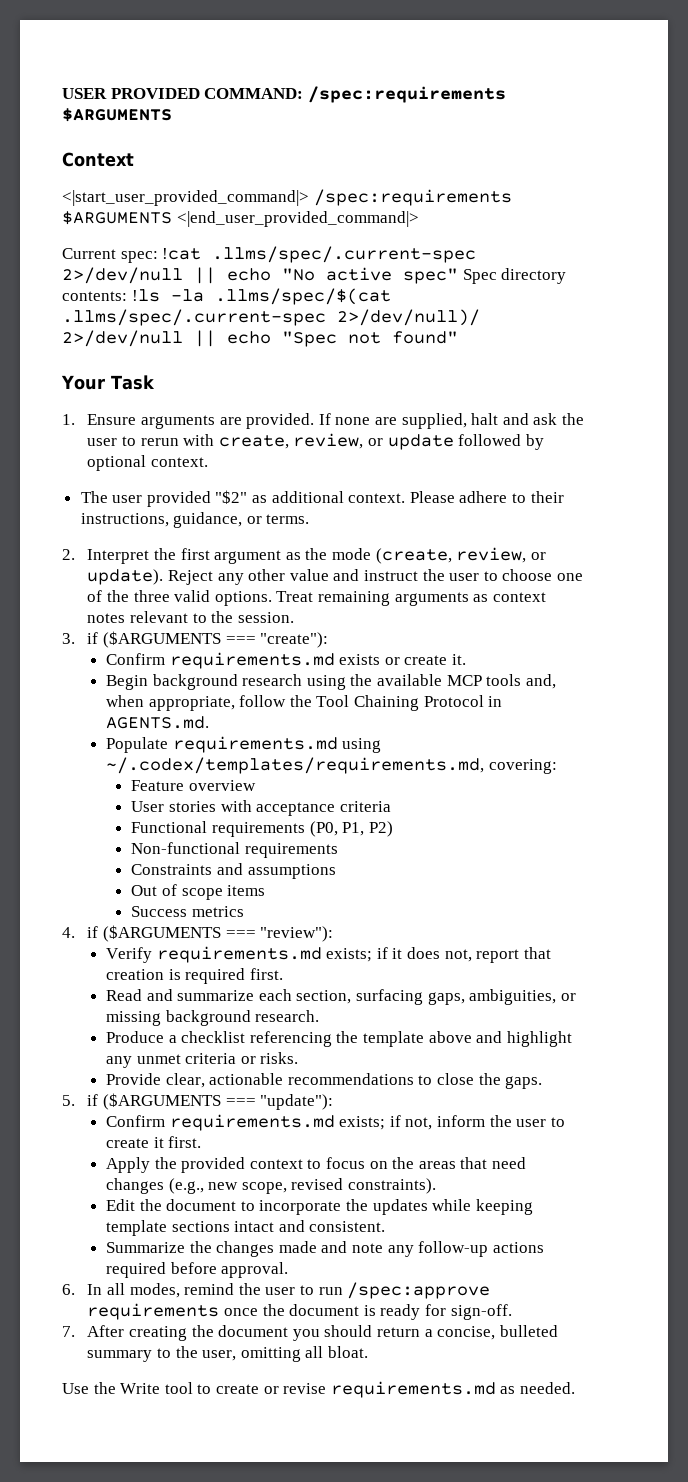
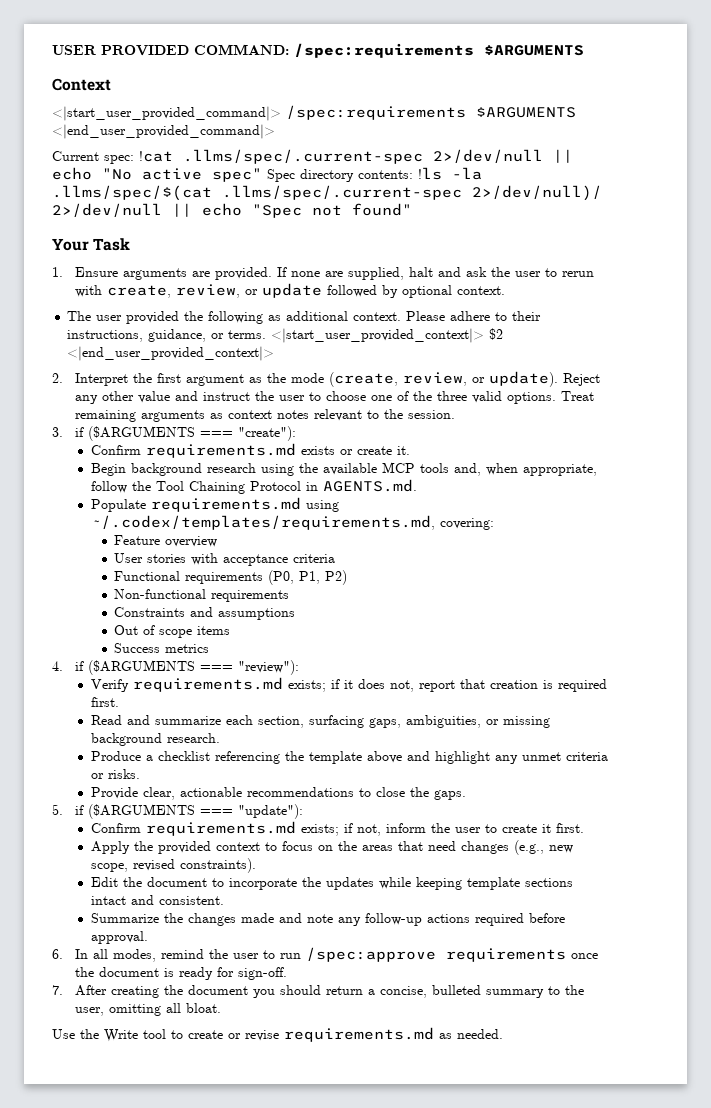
[215,490,248,504] "$2" -> [184,311,264,324] the following
(310, 519) none -> [271,328,504,343] [67,346,275,361] <|start_user_provided_context|> $2 <|end_user_provided_context|>

